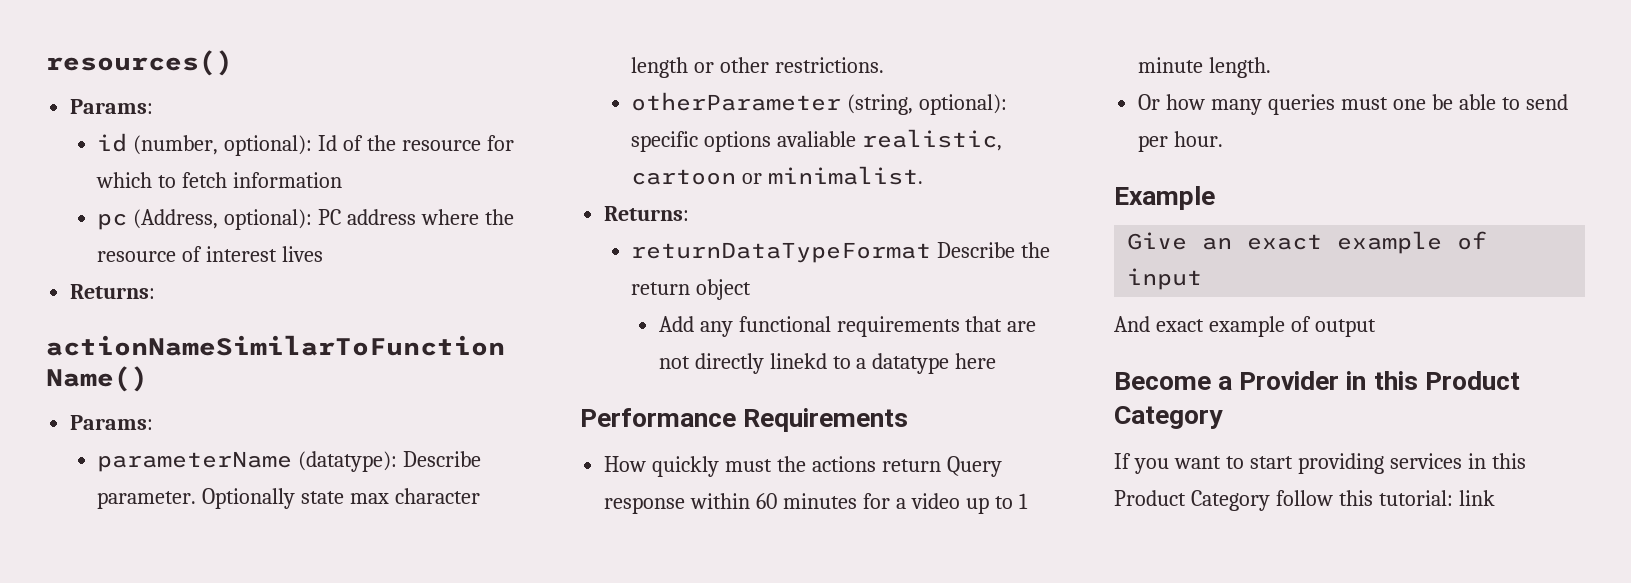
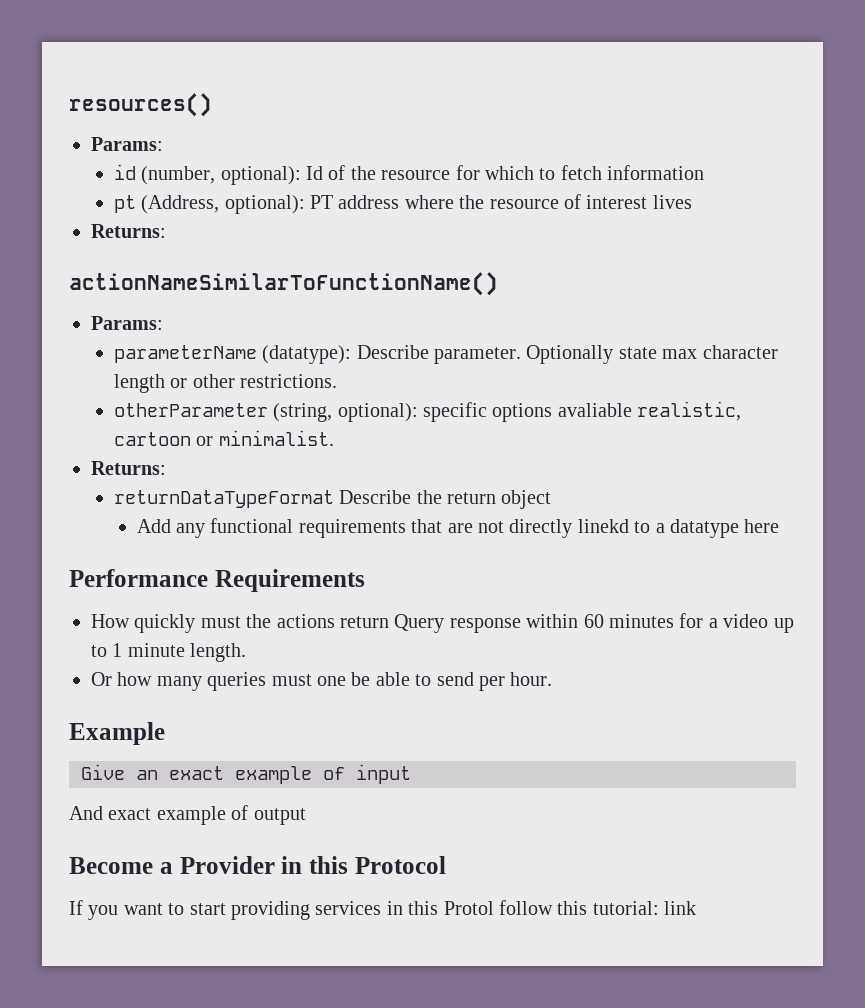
[97,213,128,230] pc -> [113,195,136,213] pt
[318,209,342,225] PC -> [309,195,333,209] PT
[1424,371,1520,390] [1114,406,1223,429] Product Category -> [354,856,446,874] Protocol
[1114,490,1270,511] Product Category -> [443,901,494,915] Protol

